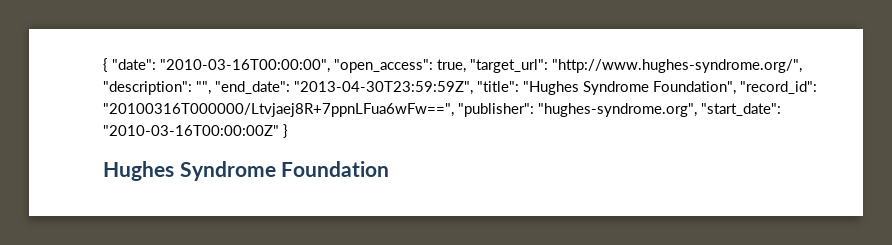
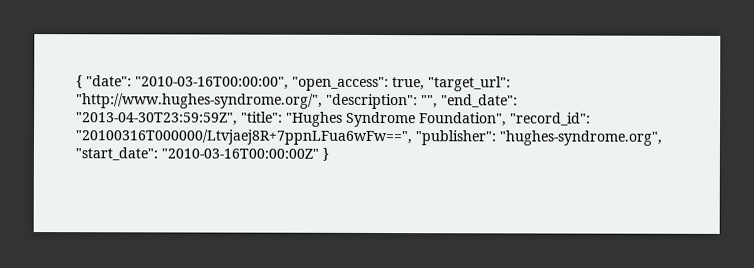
[103,161,390,181] // Hughes Syndrome Foundation -> (329, 154) none

